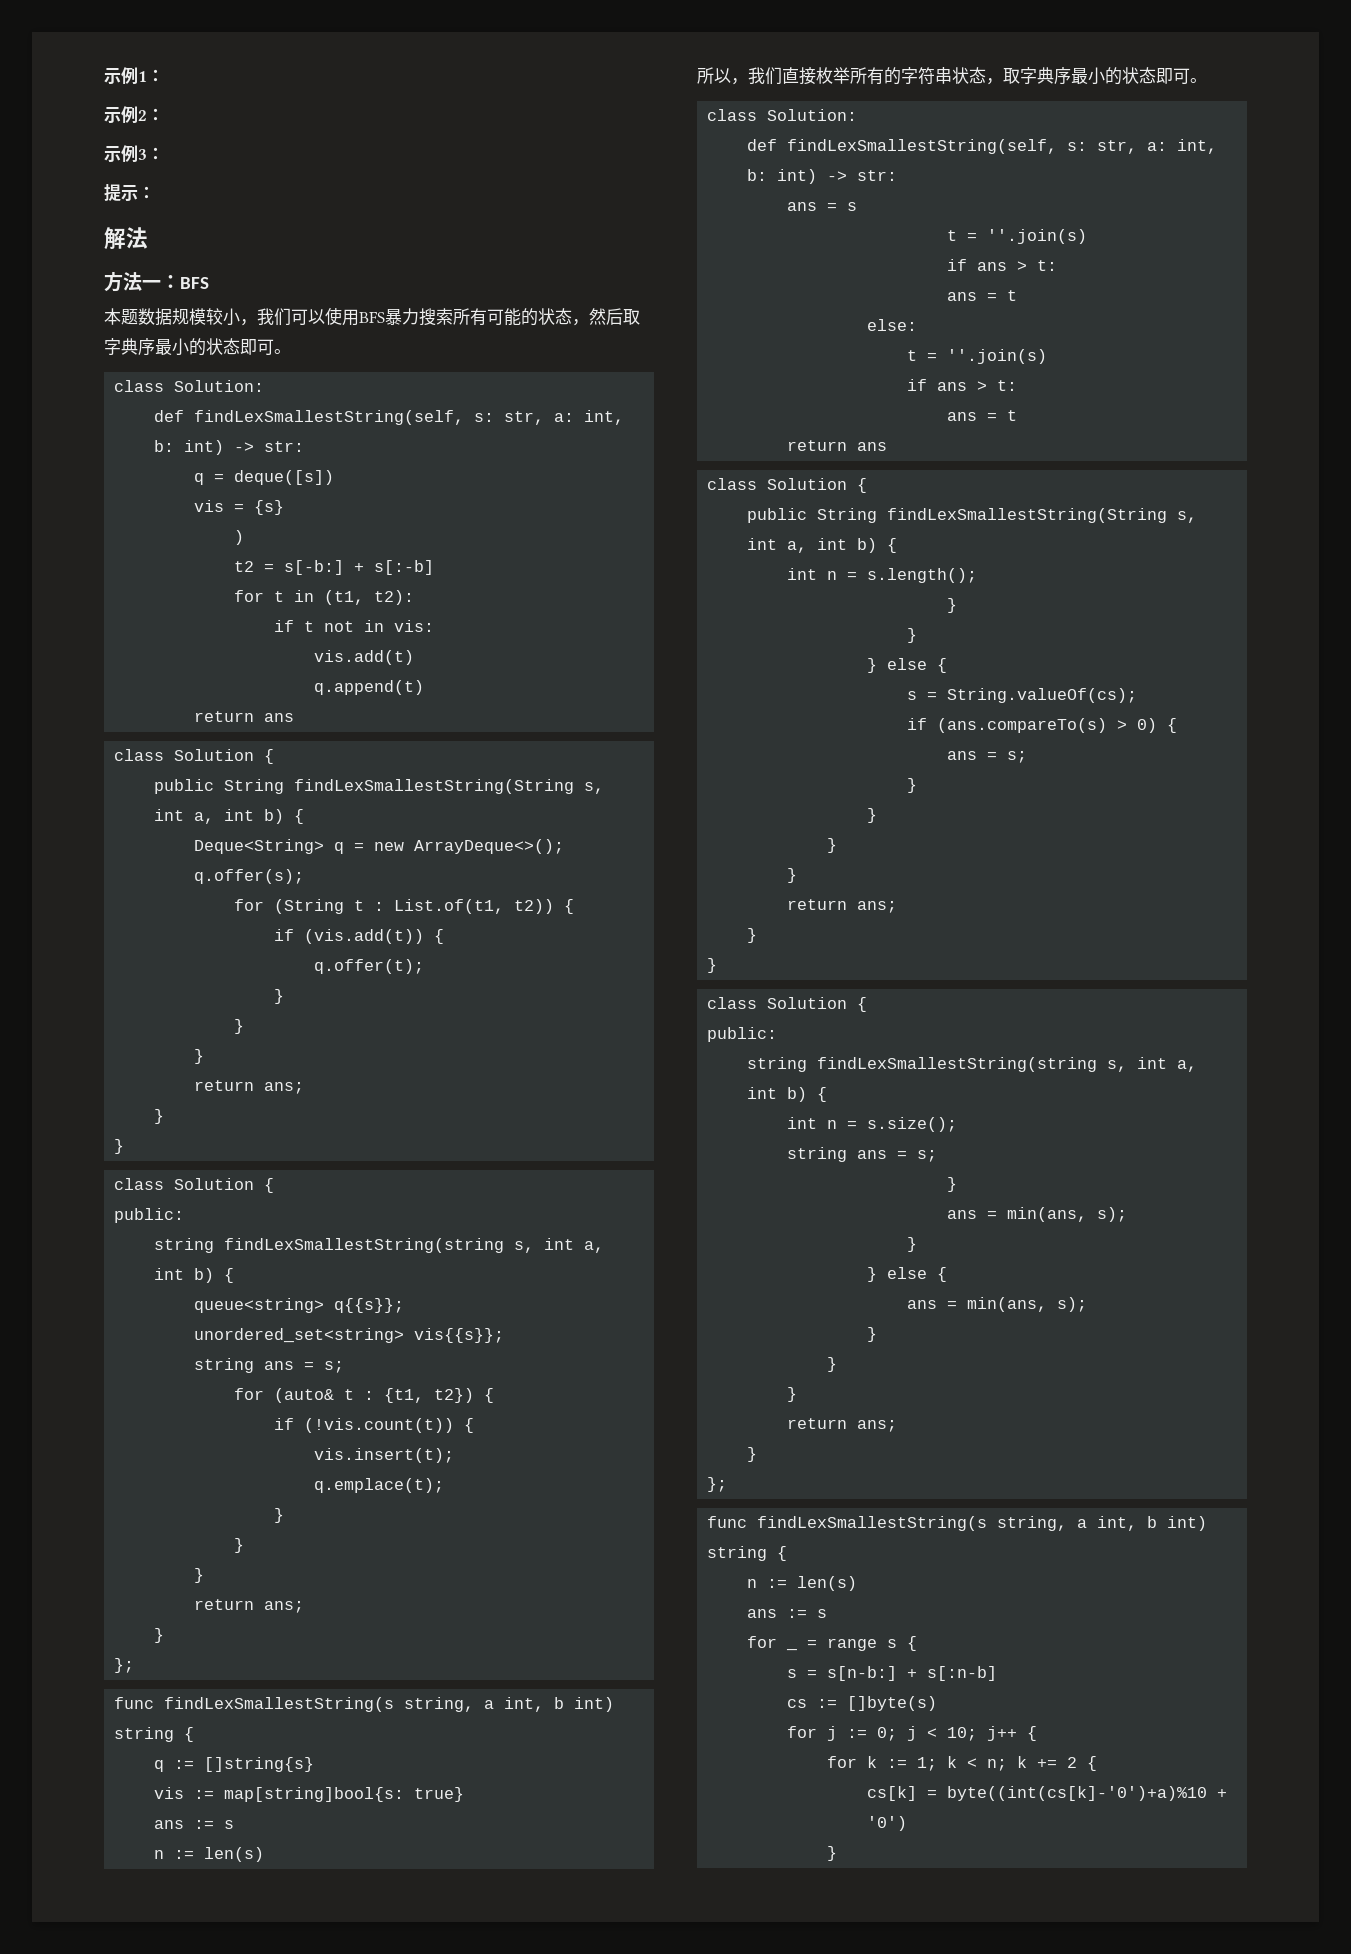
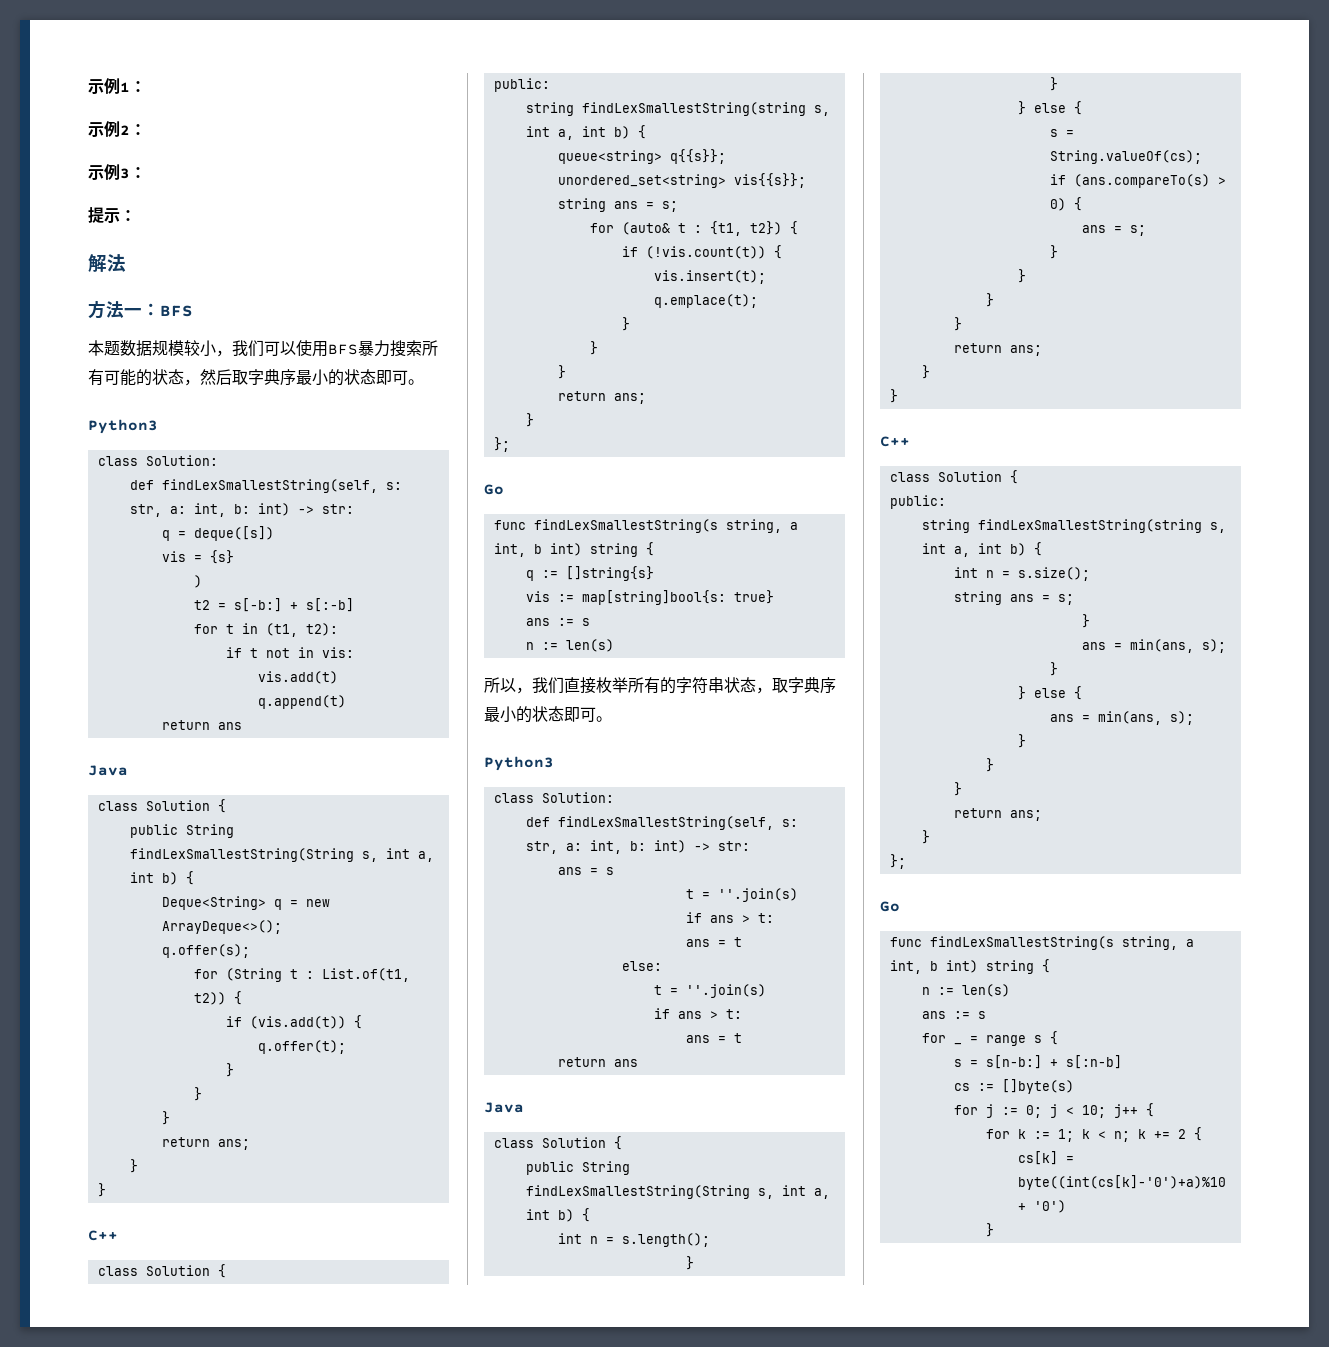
(291, 351) none -> [88,419,158,434] // Python3
(295, 717) none -> [88,765,128,776] // Java
(125, 1146) none -> [88,1230,118,1241] // C++
(135, 1665) none -> [484,484,504,495] // Go
(1207, 80) none -> [484,756,554,771] // Python3
(888, 446) none -> [484,1102,524,1113] // Java
(718, 965) none -> [880,436,910,447] // C++
(728, 1484) none -> [880,901,900,912] // Go

